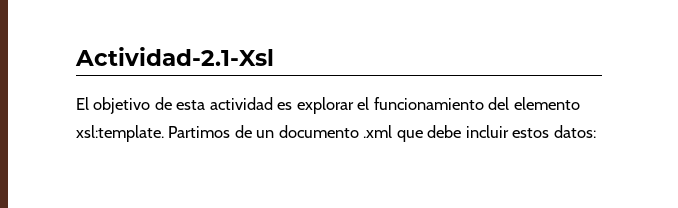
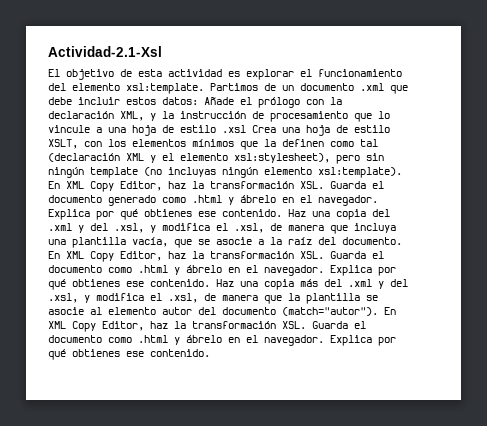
(596, 131) none -> [204,97,342,108] [48,111,390,122] [48,125,390,136] [48,139,378,150] [48,153,384,164] [48,167,402,178] [48,181,384,192] [48,195,378,206] [48,209,390,220] [48,223,396,234] [48,237,402,248] [48,251,384,262] [48,265,396,276] [48,279,408,290] [48,293,378,304] [48,307,396,316] [48,321,366,332] [48,335,396,346] [48,349,210,360] Añade el prólogo con la declaración XML, y la instrucción de procesamiento que lo vincule a una hoja de estilo .xsl Crea una hoja de estilo XSLT, con los elementos mínimos que la definen como tal (declaración XML y el elemento xsl:stylesheet), pero sin ningún template (no incluyas ningún elemento xsl:template). En XML Copy Editor, haz la transformación XSL. Guarda el documento generado como .html y ábrelo en el navegador. Explica por qué obtienes ese contenido. Haz una copia del .xml y del .xsl, y modifica el .xsl, de manera que incluya una plantilla vacía, que se asocie a la raíz del documento. En XML Copy Editor, haz la transformación XSL. Guarda el documento como .html y ábrelo en el navegador. Explica por qué obtienes ese contenido. Haz una copia más del .xml y del .xsl, y modifica el .xsl, de manera que la plantilla se asocie al elemento autor del documento (match="autor"). En XML Copy Editor, haz la transformación XSL. Guarda el documento como .html y ábrelo en el navegador. Explica por qué obtienes ese contenido.

